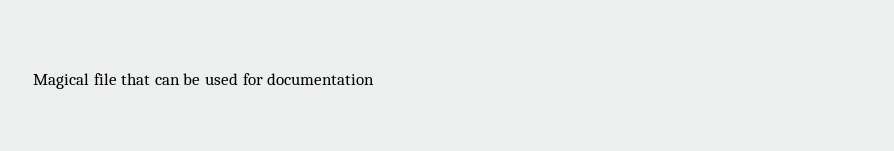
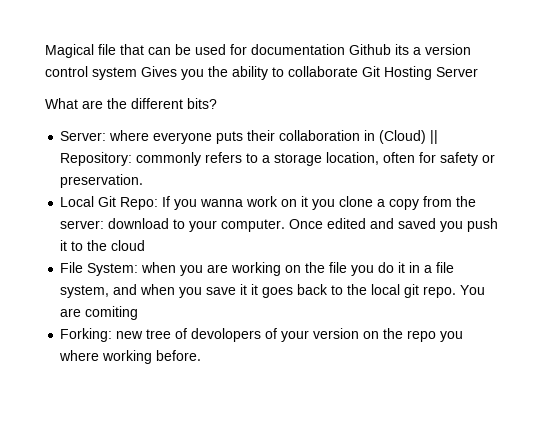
(375, 79) none -> [349,44,471,55] [45,66,478,80] [45,98,217,109] [60,130,439,144] [60,152,496,166] [60,174,144,188] [60,196,477,210] [60,218,499,232] [60,240,146,251] [60,262,455,276] [60,284,486,298] [60,306,139,320] [60,328,464,342] [59,350,202,364] Github its a version control system Gives you the ability to collaborate Git Hosting Server // What are the different bits? // Server: where everyone puts their collaboration in (Cloud) || Repository: commonly refers to a storage location, often for safety or preservation. // Local Git Repo: If you wanna work on it you clone a copy from the server: download to your computer. Once edited and saved you push it to the cloud // File System: when you are working on the file you do it in a file system, and when you save it it goes back to the local git repo. You are comiting // Forking: new tree of devolopers of your version on the repo you where working before.

